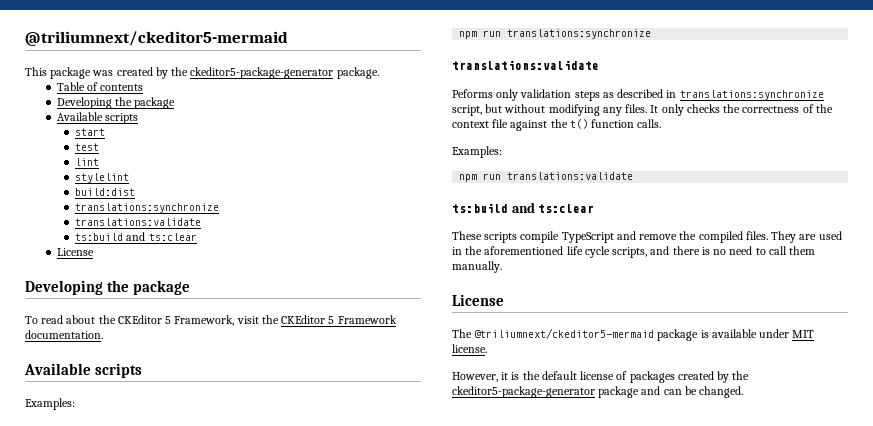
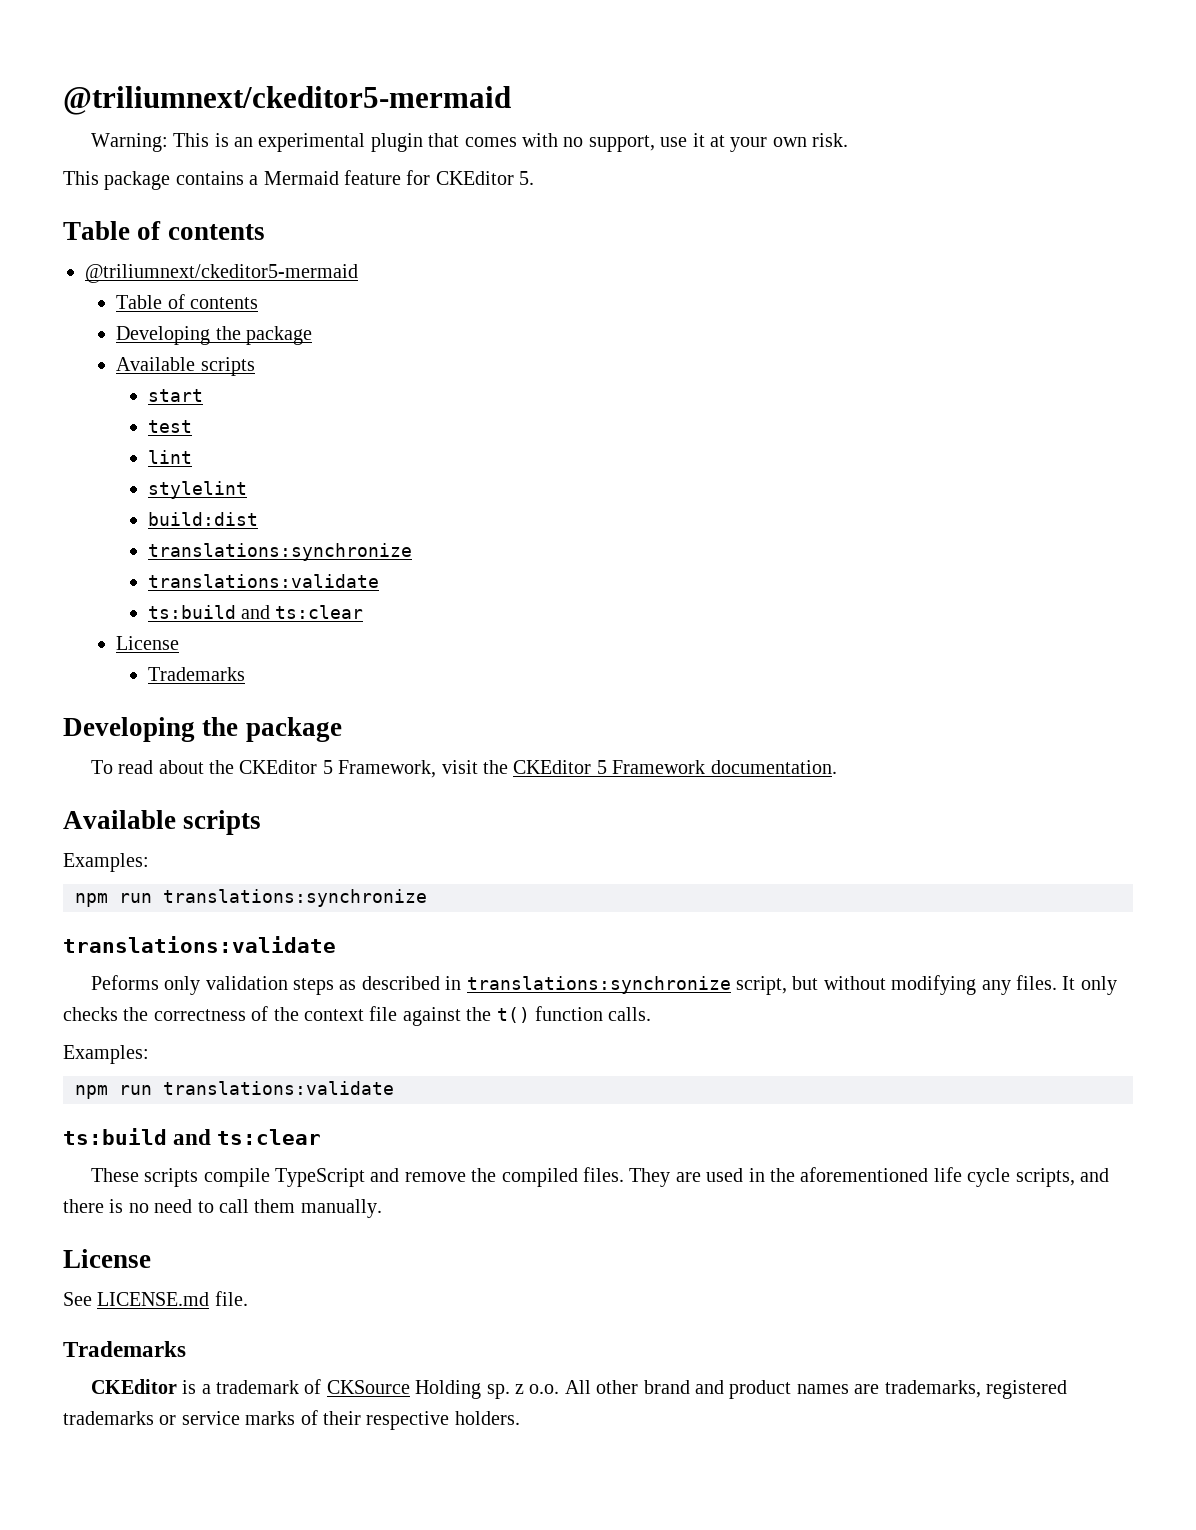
[25,31,288,46] [25,67,379,79] @triliumnext/ckeditor5-mermaid // This package was created by the ckeditor5-package-generator package. -> [63,86,511,115] [90,133,849,152] [63,170,535,190] [63,221,265,240] [85,264,358,283] @triliumnext/ckeditor5-mermaid // Warning: This is an experimental plugin that comes with no support, use it at your own risk. // This package contains a Mermaid feature for CKEditor 5. // Table of contents // @triliumnext/ckeditor5-mermaid
(94, 252) none -> [147,667,245,681] // Trademarks
[452,328,815,341] [452,344,487,353] [452,371,750,383] [452,386,744,398] The @triliumnext/ckeditor5-mermaid package is available under MIT license. // However, it is the default license of packages created by the ckeditor5-package-generator package and can be changed. -> [63,1291,248,1306] [63,1341,186,1357] [90,1379,1068,1399] [63,1410,520,1430] See LICENSE.md file. // Trademarks // CKEditor is a trademark of CKSource Holding sp. z o.o. All other brand and product names are trademarks, registered trademarks or service marks of their respective holders.

